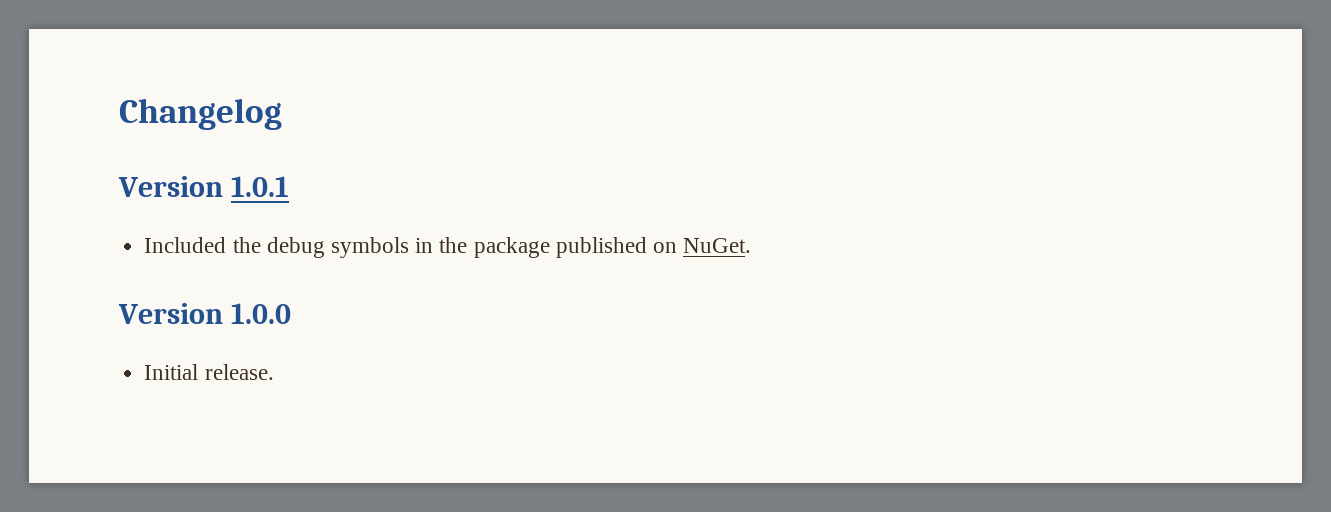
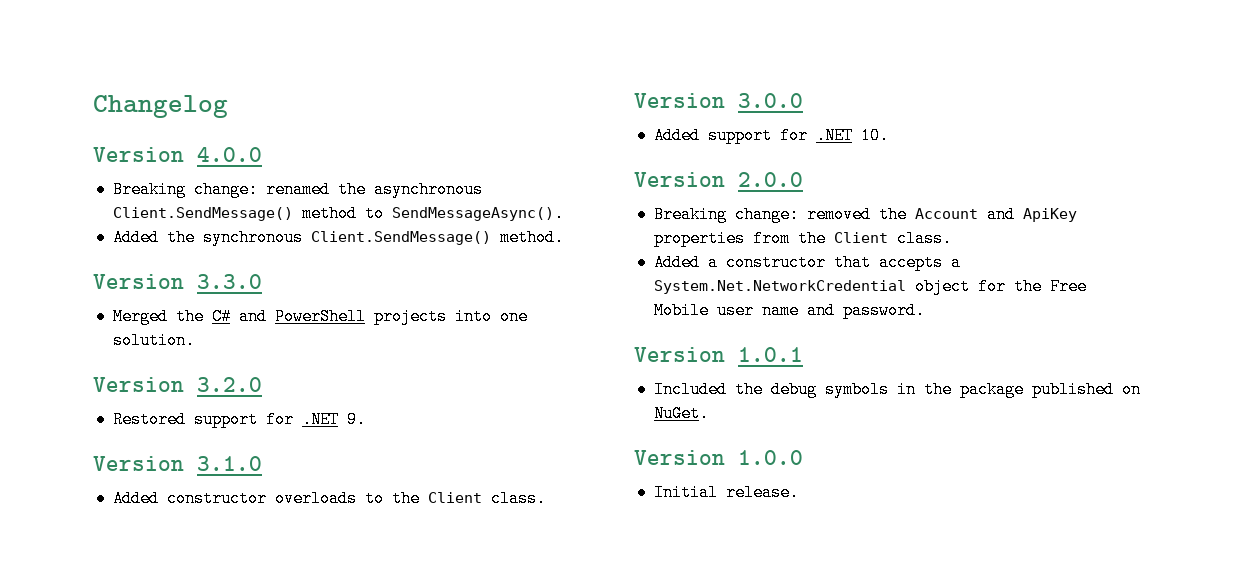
(282, 114) none -> [93,147,262,162] [112,181,483,198] [112,205,564,222] [112,229,564,246] [93,274,262,289] [112,308,528,325] [112,332,195,349] [93,377,262,392] [112,411,366,428] [93,456,262,471] [112,490,546,507] [634,93,803,108] [653,127,889,144] [634,172,803,187] [653,206,1077,223] [653,230,952,247] [653,254,961,271] [653,278,1087,295] [653,302,925,319] // Version 4.0.0 // Breaking change: renamed the asynchronous Client.SendMessage() method to SendMessageAsync(). // Added the synchronous Client.SendMessage() method. // Version 3.3.0 // Merged the C# and PowerShell projects into one solution. // Version 3.2.0 // Restored support for .NET 9. // Version 3.1.0 // Added constructor overloads to the Client class. // Version 3.0.0 // Added support for .NET 10. // Version 2.0.0 // Breaking change: removed the Account and ApiKey properties from the Client class. // Added a constructor that accepts a System.Net.NetworkCredential object for the Free Mobile user name and password.

